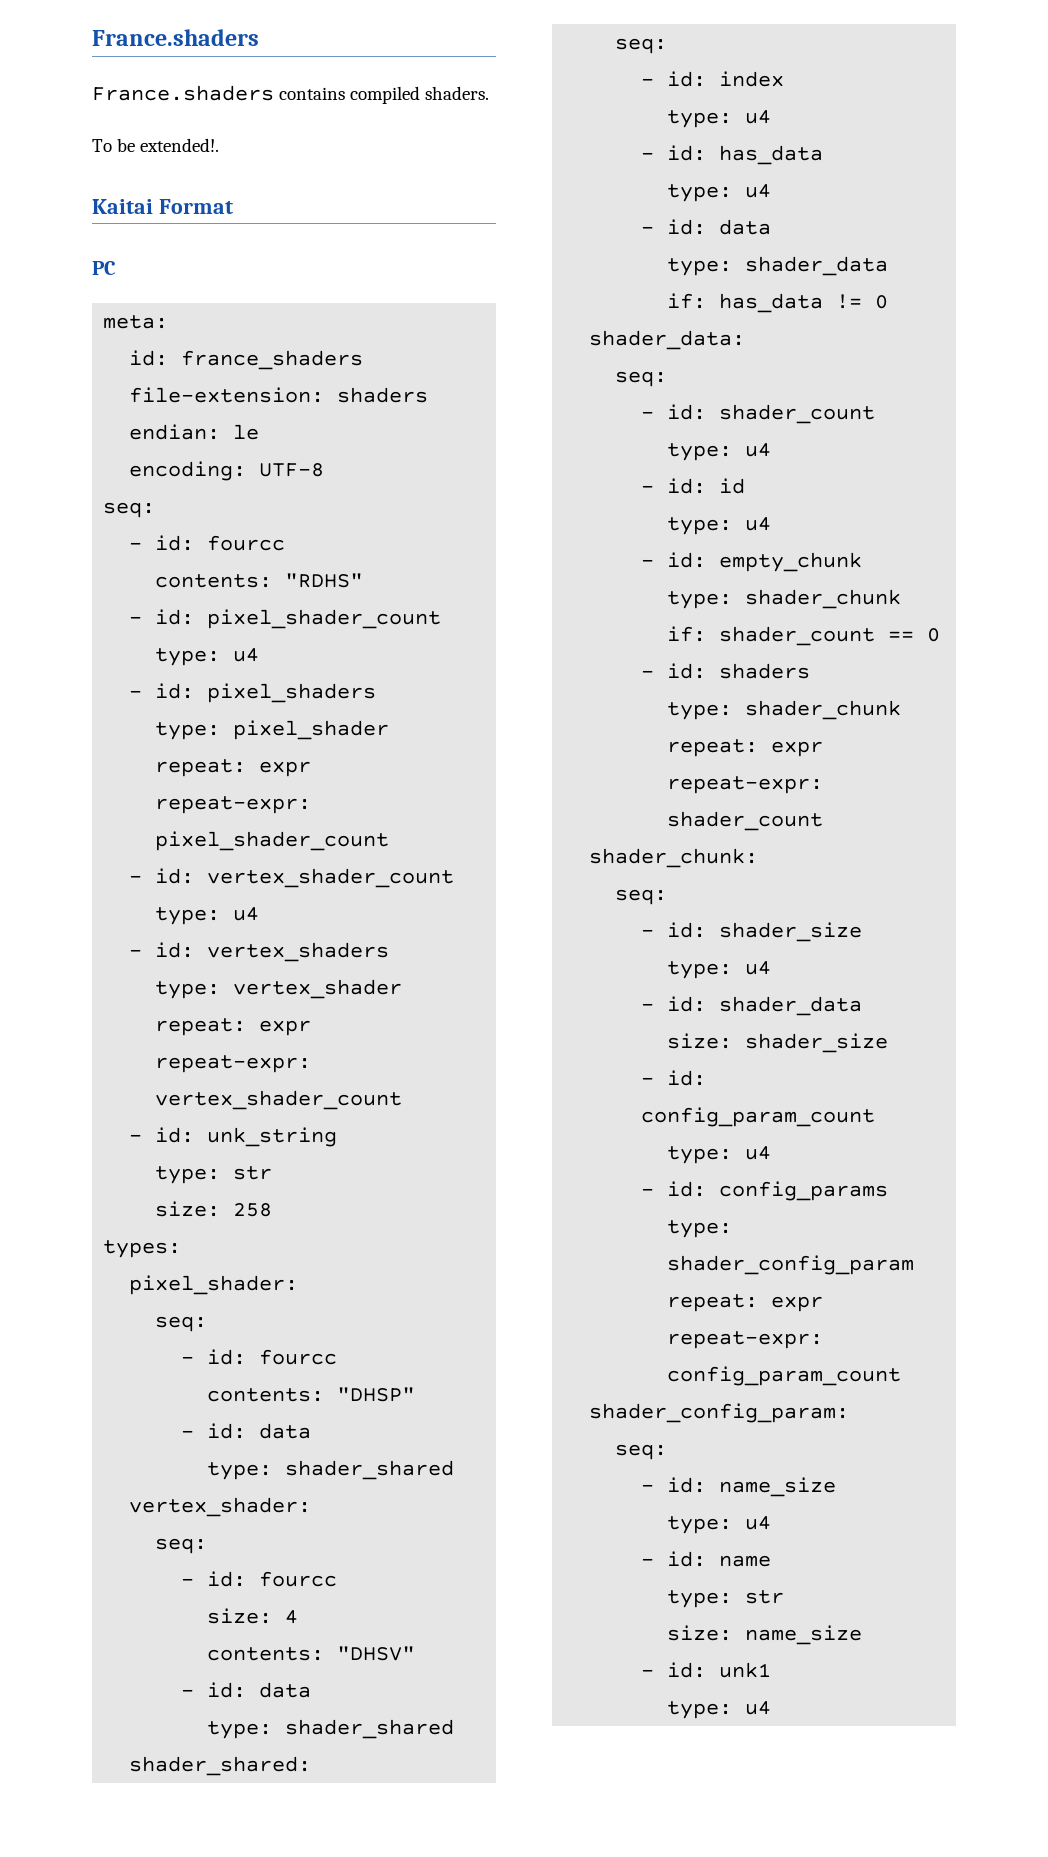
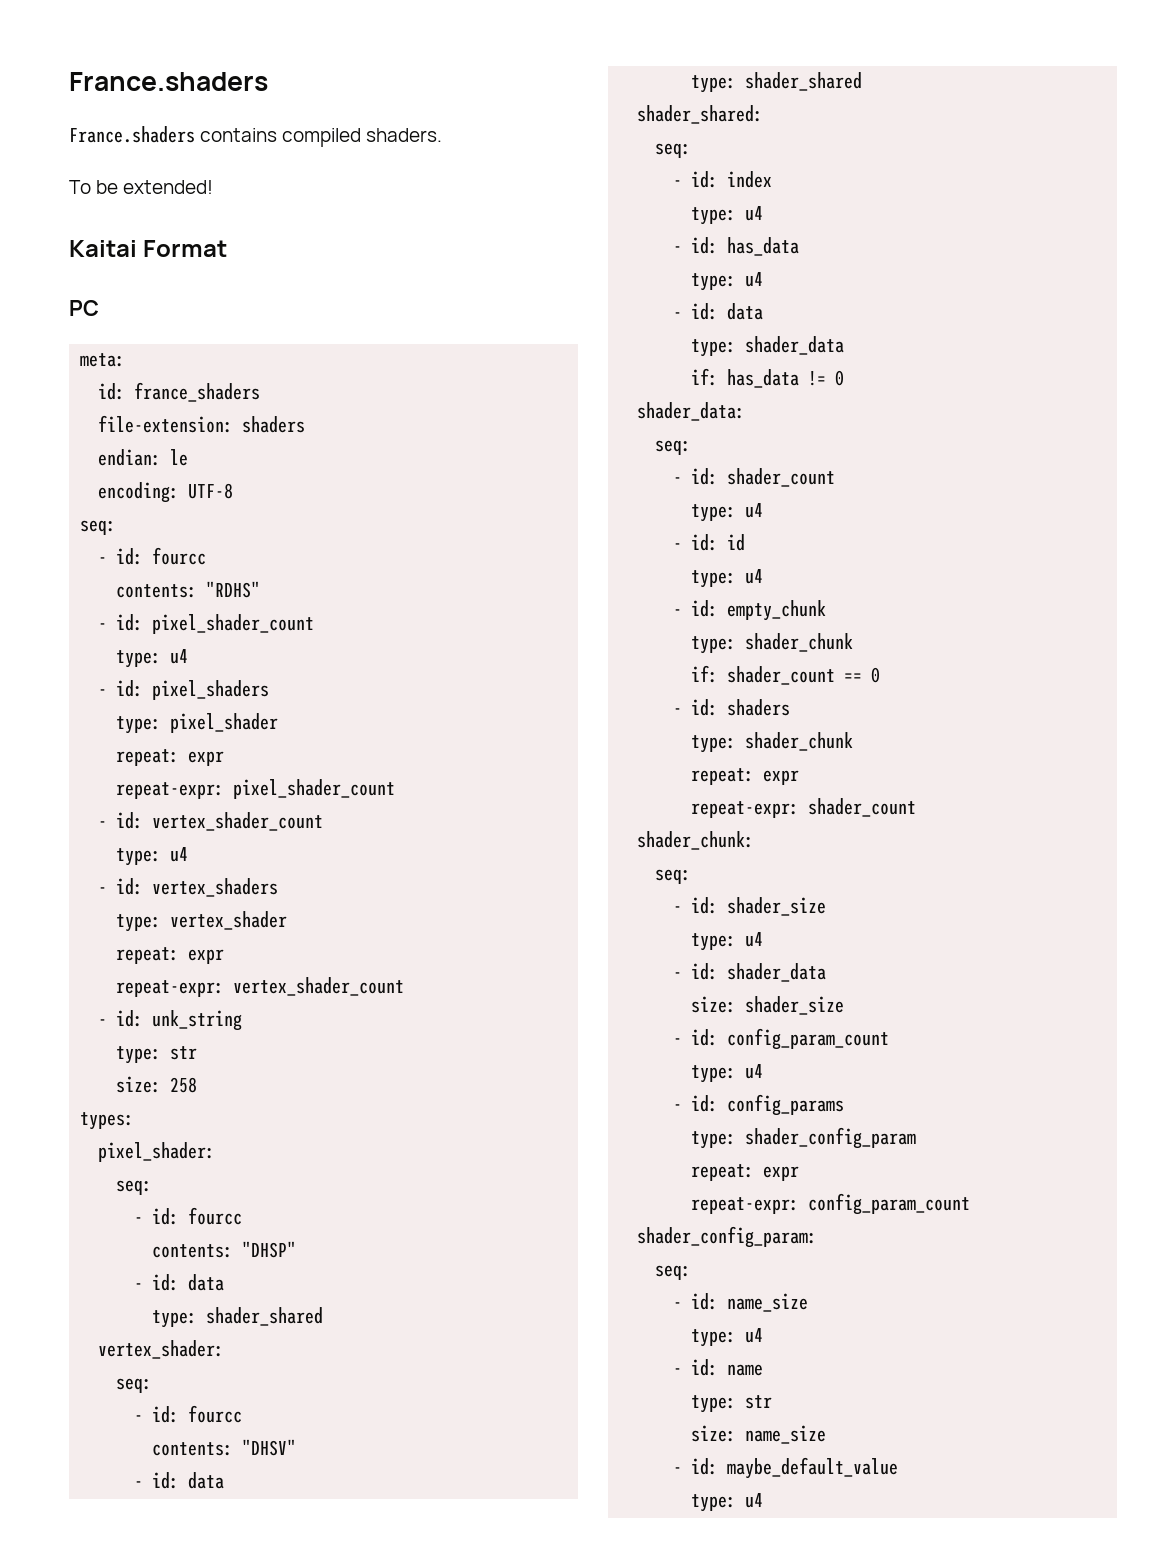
[140,138,220,152] extended!. -> [123,180,214,194] extended!
[207,1608,299,1624] // size: 4 -> (243, 1414) none
[719,1662,772,1678] unk1 -> [727,1457,899,1479] maybe_default_value

